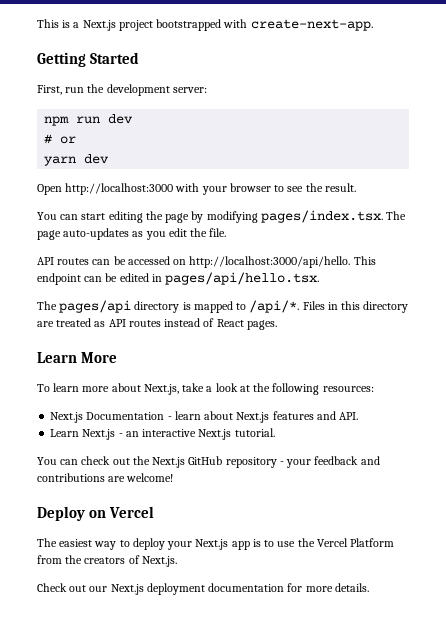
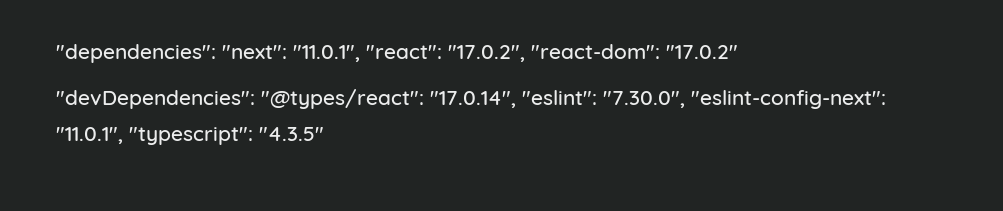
[37,19,373,31] [37,52,140,67] [37,84,207,96] [44,114,134,126] [44,134,77,144] [44,154,110,166] [37,183,356,195] [37,210,407,223] [37,228,227,240] [37,256,376,268] [37,272,320,285] [37,300,409,313] [37,318,277,330] [37,352,118,363] [37,383,374,395] [50,411,359,423] [50,428,275,440] [37,456,380,468] [37,473,174,482] [37,506,155,521] [37,538,395,550] [37,555,177,567] [37,583,369,595] This is a Next.js project bootstrapped with create-next-app. // Getting Started // First, run the development server: // npm run dev // # or // yarn dev // Open http://localhost:3000 with your browser to see the result. // You can start editing the page by modifying pages/index.tsx. The page auto-updates as you edit the file. // API routes can be accessed on http://localhost:3000/api/hello. This endpoint can be edited in pages/api/hello.tsx. // The pages/api directory is mapped to /api/*. Files in this directory are treated as API routes instead of React pages. // Learn More // To learn more about Next.js, take a look at the following resources: // Next.js Documentation - learn about Next.js features and API. // Learn Next.js - an interactive Next.js tutorial. // You can check out the Next.js GitHub repository - your feedback and contributions are welcome! // Deploy on Vercel // The easiest way to deploy your Next.js app is to use the Vercel Platform from the creators of Next.js. // Check out our Next.js deployment documentation for more details. -> [56,44,738,63] [56,89,886,109] [56,127,324,145] "dependencies": "next": "11.0.1", "react": "17.0.2", "react-dom": "17.0.2" // "devDependencies": "@types/react": "17.0.14", "eslint": "7.30.0", "eslint-config-next": "11.0.1", "typescript": "4.3.5"

